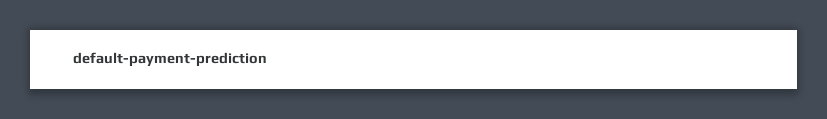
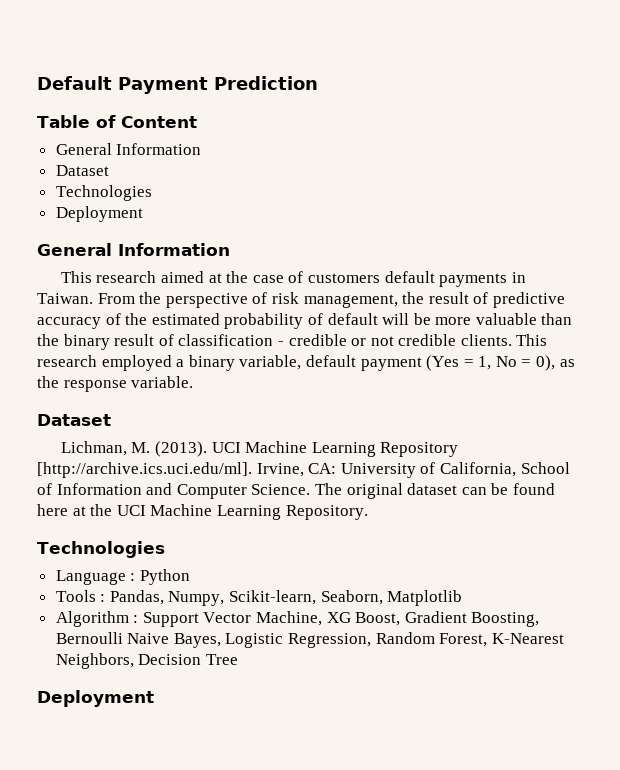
[73,52,267,67] default-payment-prediction -> [37,76,318,94] [37,115,197,128] [55,143,202,155] [55,165,109,176] [55,185,152,201] [55,206,143,222] [37,243,230,256] [60,271,526,287] [37,292,565,308] [37,313,573,329] [37,334,548,350] [37,355,575,371] [37,376,194,392] [37,414,111,426] [60,441,459,457] [37,462,570,478] [37,483,555,499] [37,504,368,520] [37,541,165,558] [55,569,190,585] [55,590,463,606] [55,611,540,627] [55,632,564,648] [55,653,238,669] [37,690,154,707] Default Payment Prediction // Table of Content // General Information // Dataset // Technologies // Deployment // General Information // This research aimed at the case of customers default payments in Taiwan. From the perspective of risk management, the result of predictive accuracy of the estimated probability of default will be more valuable than the binary result of classification - credible or not credible clients. This research employed a binary variable, default payment (Yes = 1, No = 0), as the response variable. // Dataset // Lichman, M. (2013). UCI Machine Learning Repository [http://archive.ics.uci.edu/ml]. Irvine, CA: University of California, School of Information and Computer Science. The original dataset can be found here at the UCI Machine Learning Repository. // Technologies // Language : Python // Tools : Pandas, Numpy, Scikit-learn, Seaborn, Matplotlib // Algorithm : Support Vector Machine, XG Boost, Gradient Boosting, Bernoulli Naive Bayes, Logistic Regression, Random Forest, K-Nearest Neighbors, Decision Tree // Deployment

